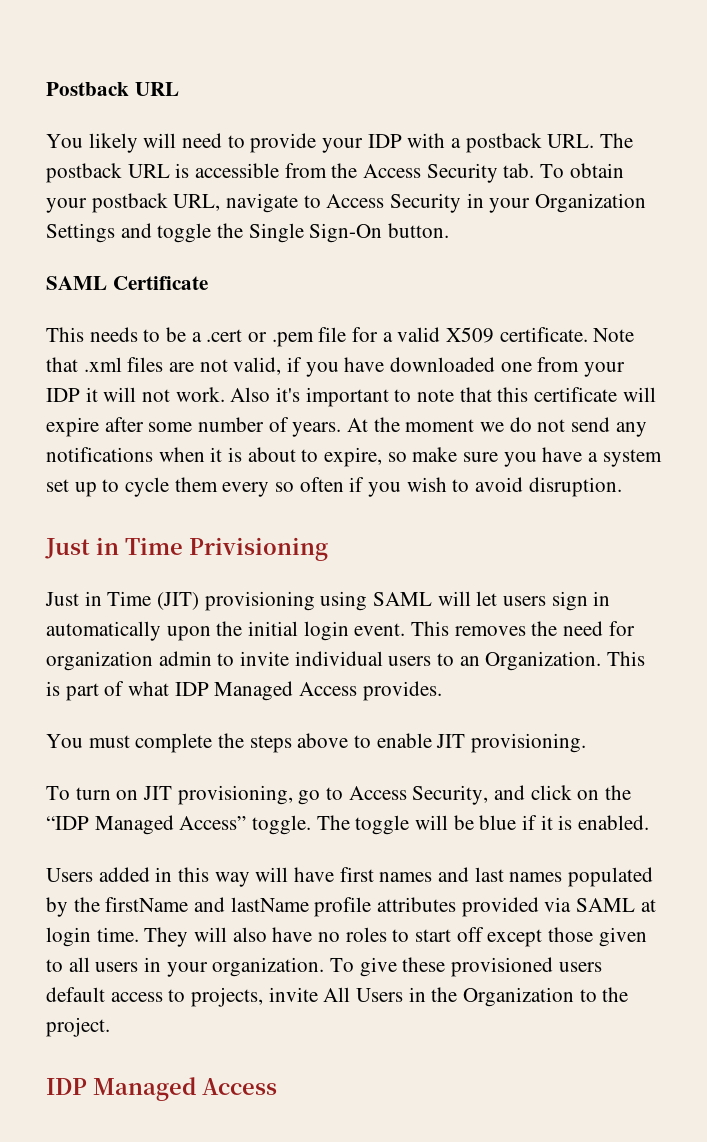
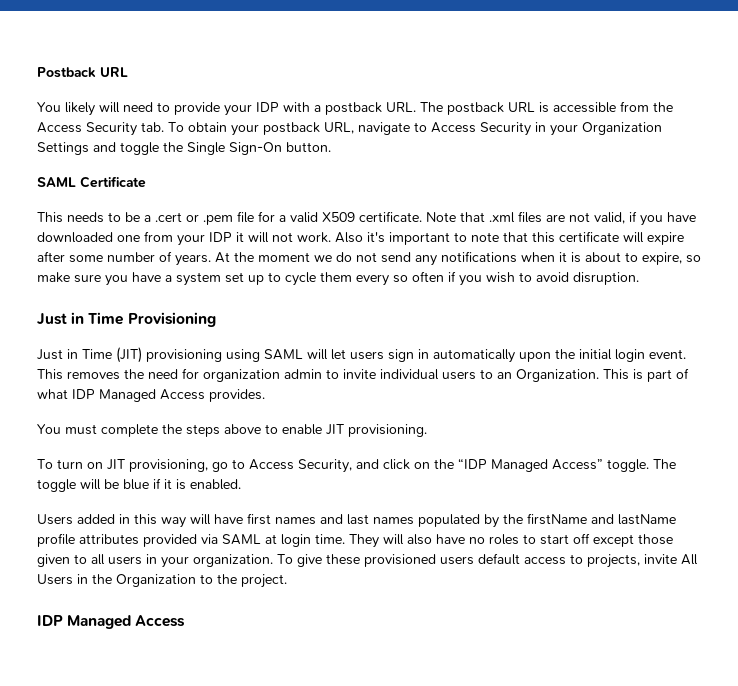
[189,537,328,561] Privisioning -> [127,312,216,327] Provisioning

